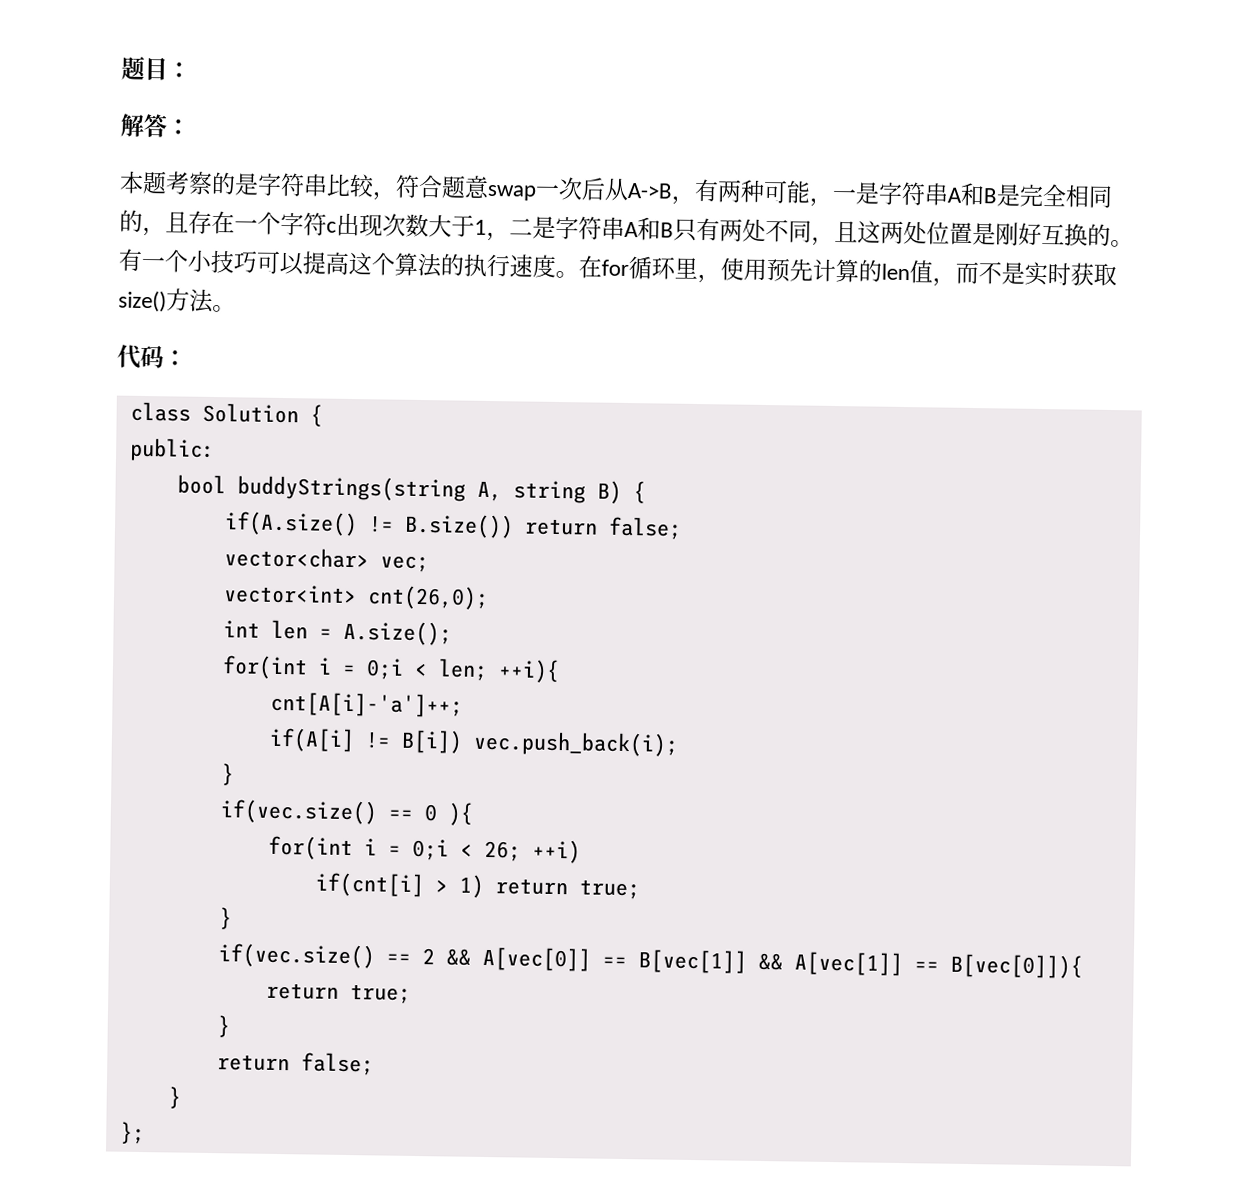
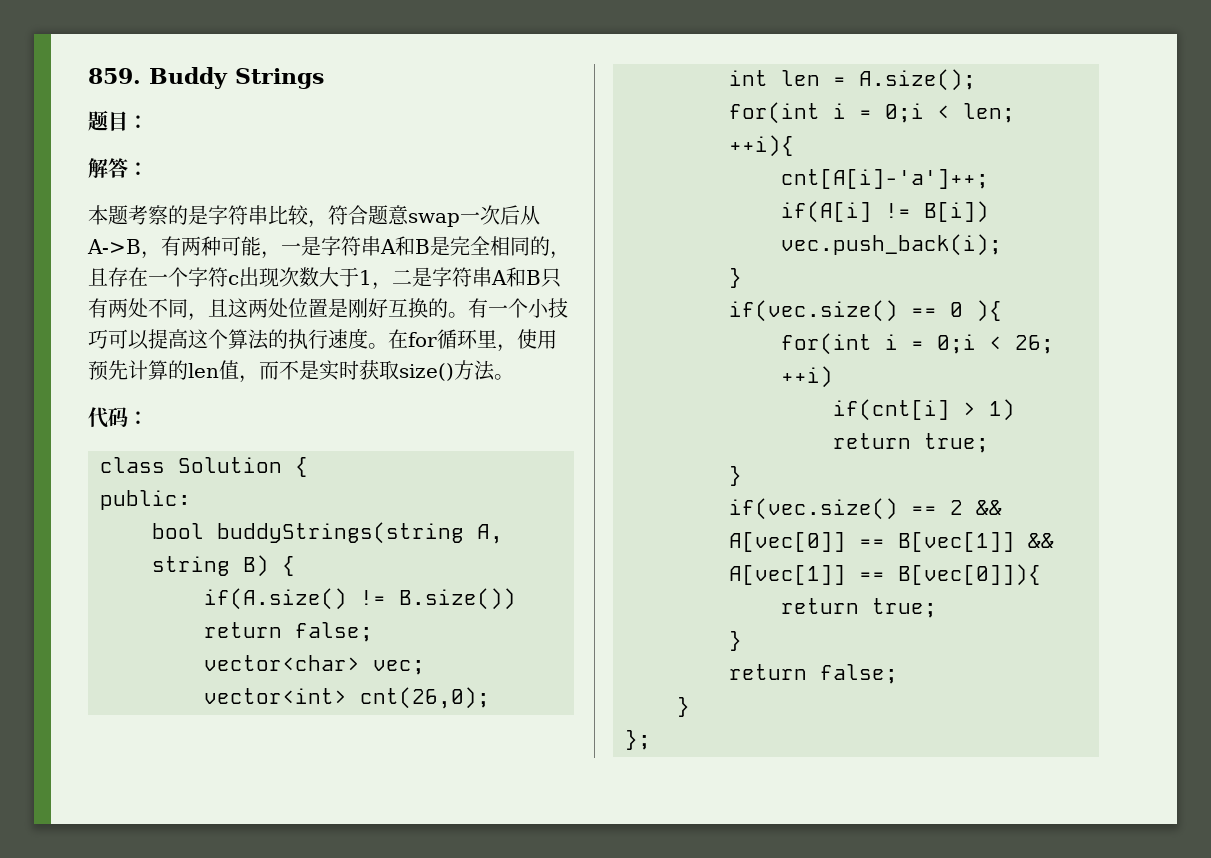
(121, 67) none -> [88,67,324,89] 859. Buddy Strings //

